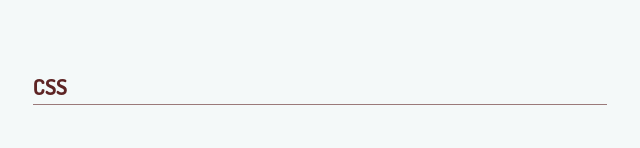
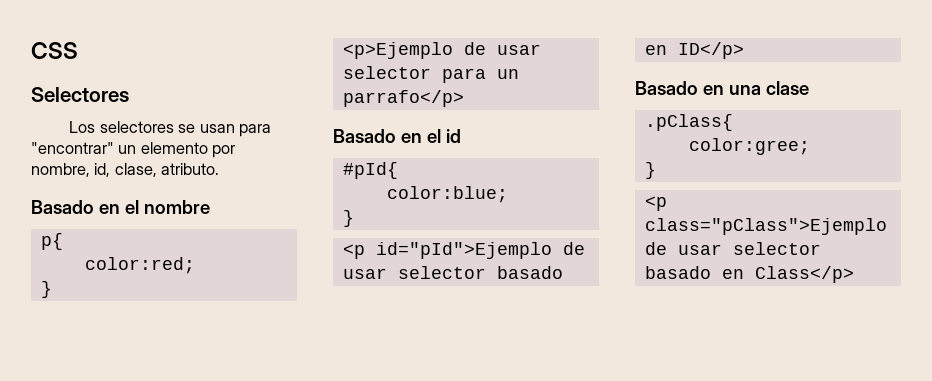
(67, 87) none -> [31,87,129,102] [69,121,272,137] [31,142,236,158] [31,163,220,177] [31,200,210,214] [40,233,63,250] [84,257,195,274] [40,281,52,298] [342,42,541,59] [342,66,519,83] [342,90,464,107] [333,129,461,143] [342,162,398,179] [386,186,508,203] [342,210,354,227] [342,242,585,259] [342,266,563,279] [644,42,744,59] [635,81,809,95] [644,114,733,131] [688,138,810,155] [644,162,656,179] [644,196,667,211] [644,218,887,235] [644,242,821,255] [644,266,854,283] // Selectores // Los selectores se usan para "encontrar" un elemento por nombre, id, clase, atributo. // Basado en el nombre // p{ // color:red; // } // <p>Ejemplo de usar selector para un parrafo</p> // Basado en el id // #pId{ // color:blue; // } // <p id="pId">Ejemplo de usar selector basado en ID</p> // Basado en una clase // .pClass{ // color:gree; // } // <p class="pClass">Ejemplo de usar selector basado en Class</p>

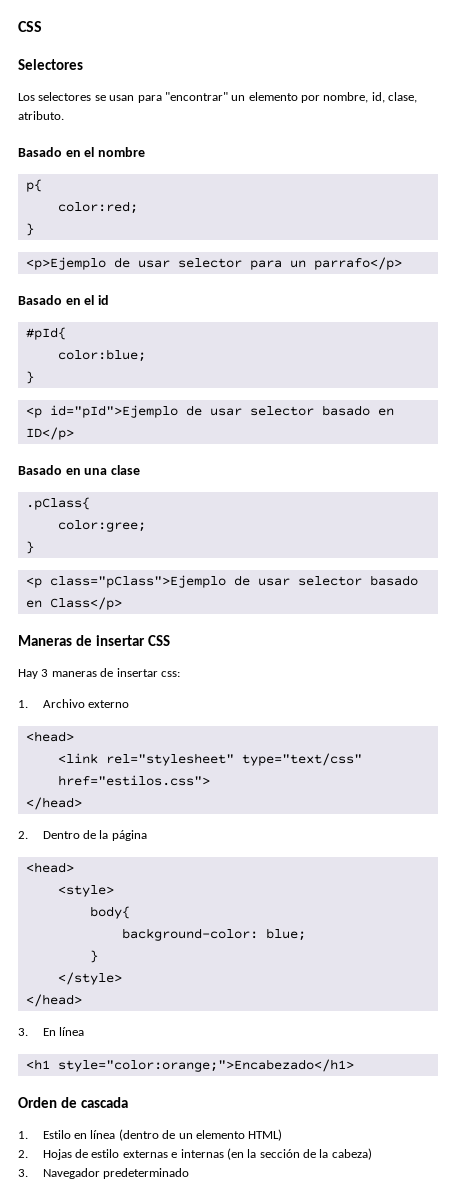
(854, 274) none -> [18,635,170,646] [18,668,180,679] [18,699,129,708] [25,731,74,742] [57,753,362,766] [57,775,210,786] [25,797,82,810] [18,830,147,841] [25,862,74,873] [57,885,114,897] [89,906,130,919] [121,928,306,941] [89,950,98,963] [57,972,122,985] [25,994,82,1007] [18,1027,84,1036] [25,1059,354,1072] [18,1097,128,1108] [18,1129,283,1141] [18,1148,372,1160] [18,1168,189,1179] // Maneras de insertar CSS // Hay 3 maneras de insertar css: // 1. Archivo externo // <head> // <link rel="stylesheet" type="text/css" href="estilos.css"> // </head> // 2. Dentro de la página // <head> // <style> // body{ // background-color: blue; // } // </style> // </head> // 3. En línea // <h1 style="color:orange;">Encabezado</h1> // Orden de cascada // 1. Estilo en línea (dentro de un elemento HTML) // 2. Hojas de estilo externas e internas (en la sección de la cabeza) // 3. Navegador predeterminado

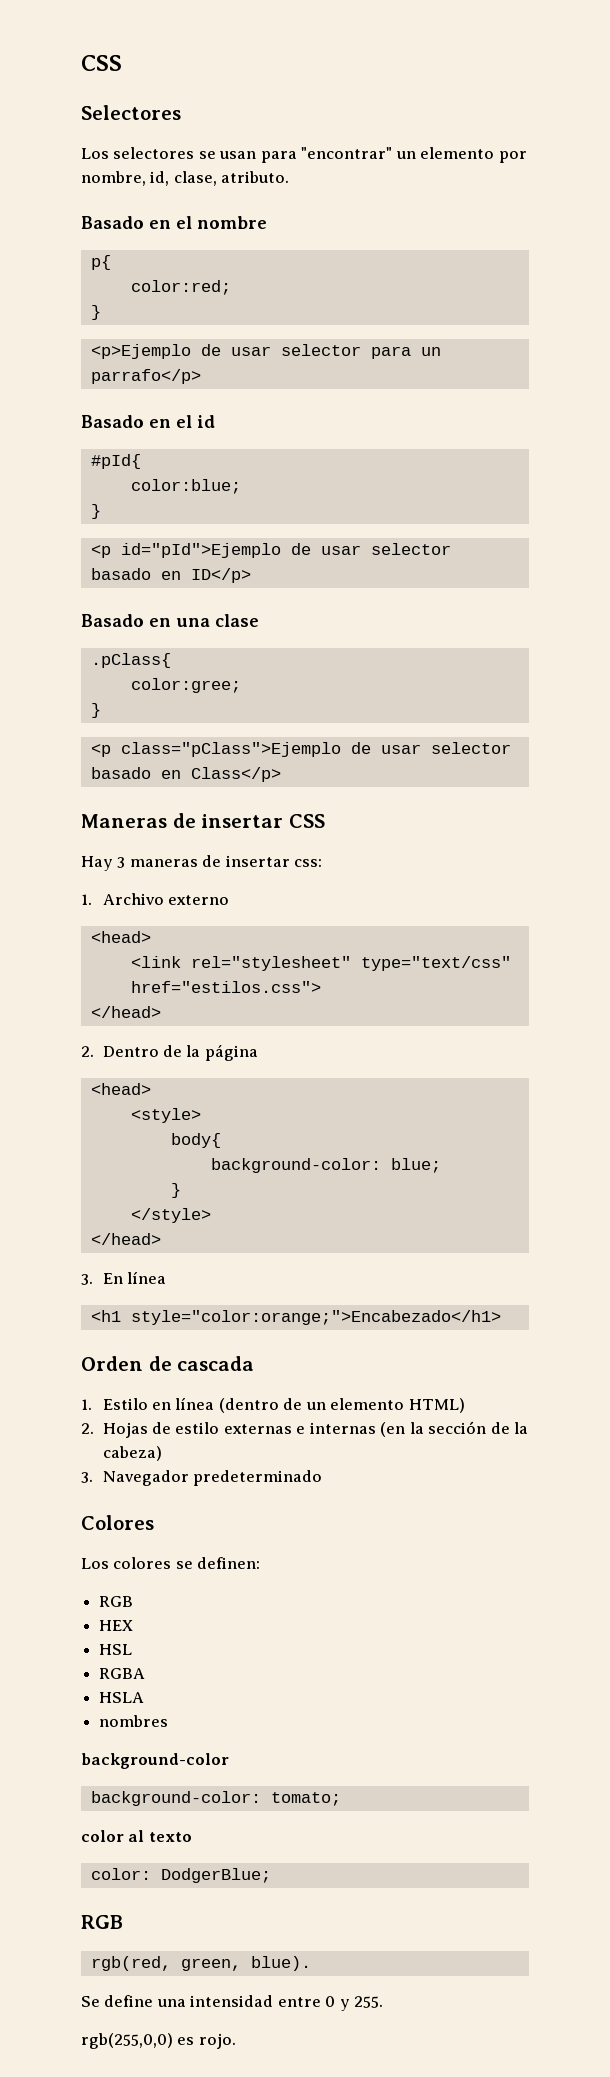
(189, 1173) none -> [81,1515,154,1530] [81,1557,261,1569] [99,1596,134,1607] [99,1620,134,1631] [99,1644,133,1655] [99,1668,146,1679] [99,1692,145,1703] [99,1715,169,1727] [81,1753,229,1769] [90,1791,341,1806] [81,1830,192,1842] [90,1868,271,1883] [81,1915,123,1929] [90,1956,311,1971] [81,1995,384,2011] [81,2033,236,2049] // Colores // Los colores se definen: // RGB // HEX // HSL // RGBA // HSLA // nombres // background-color // background-color: tomato; // color al texto // color: DodgerBlue; // RGB // rgb(red, green, blue). // Se define una intensidad entre 0 y 255. // rgb(255,0,0) es rojo.

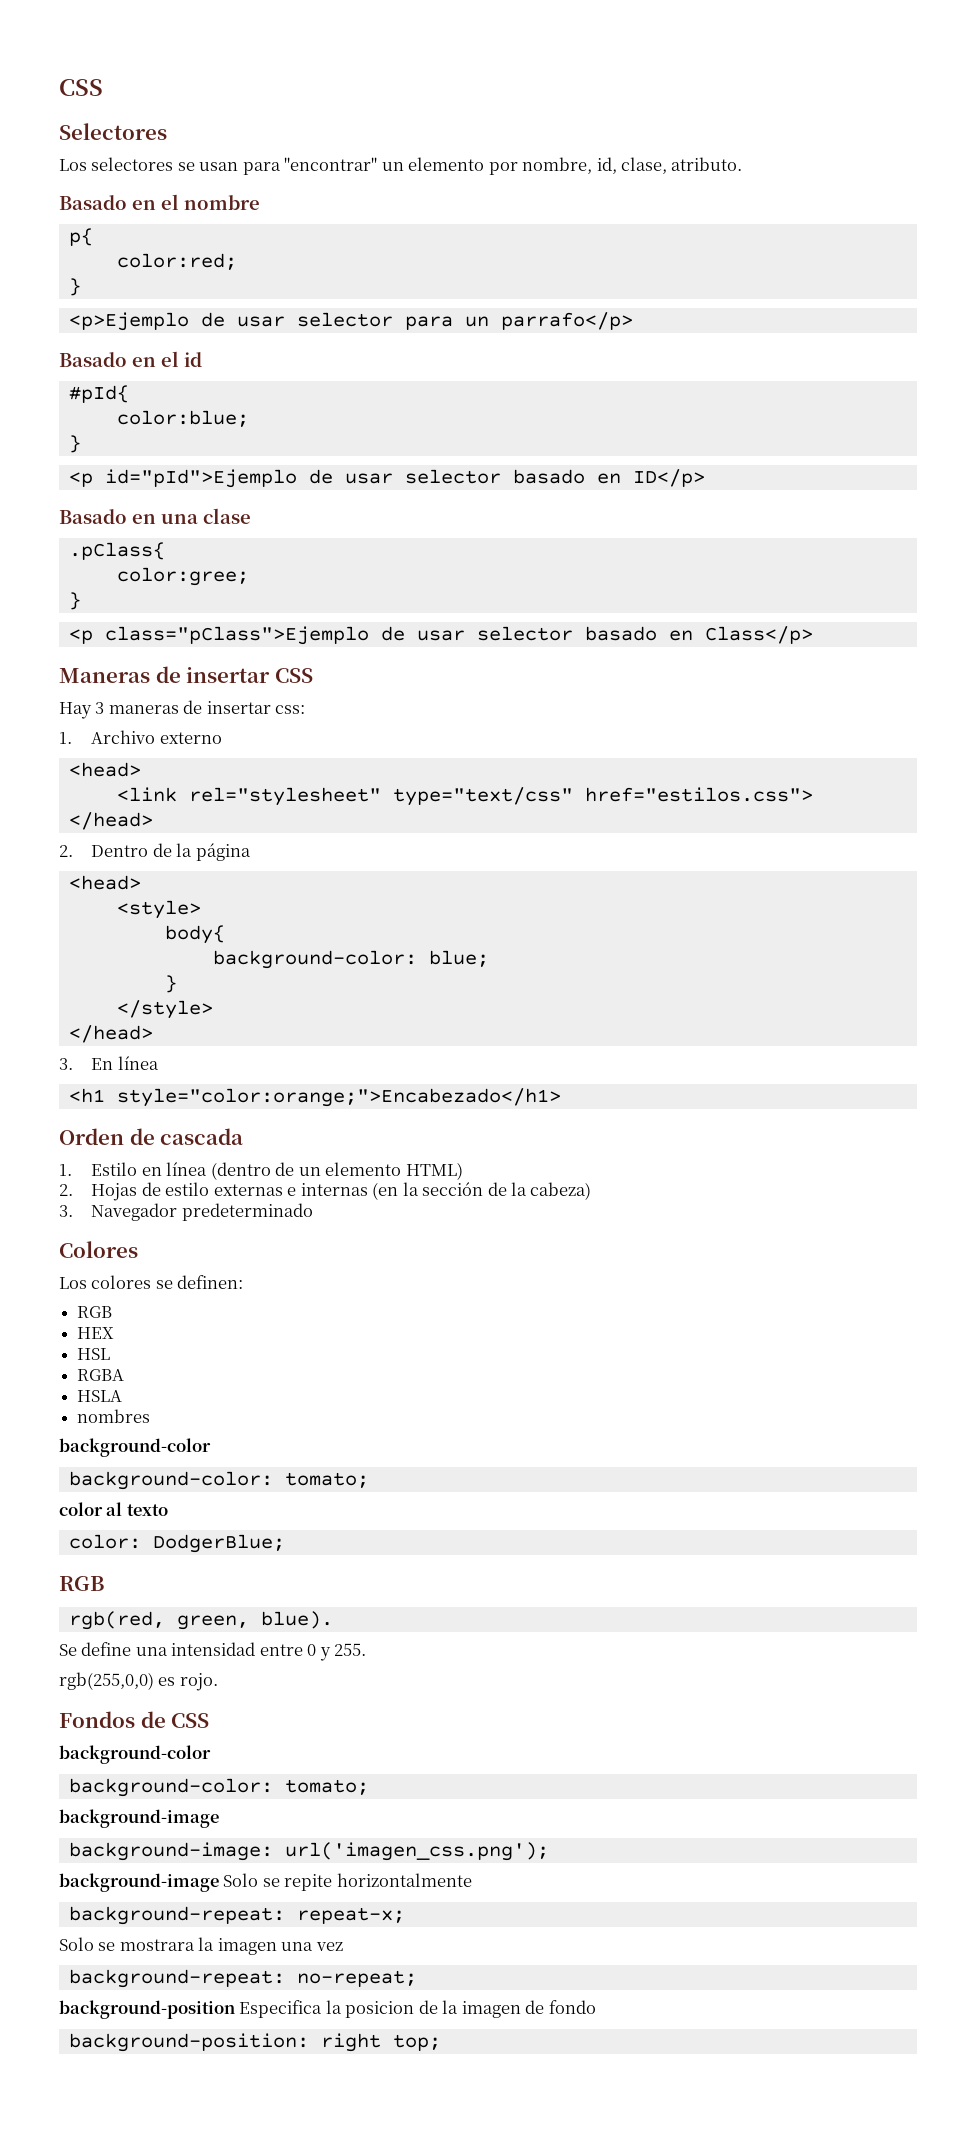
(236, 2041) none -> [59,1711,210,1728] [59,1745,211,1764] [68,1778,369,1797] [59,1809,219,1828] [68,1842,549,1861] [59,1873,472,1892] [68,1906,405,1925] [59,1937,343,1955] [68,1969,417,1988] [59,2000,596,2019] [68,2033,441,2052] // Fondos de CSS // background-color // background-color: tomato; // background-image // background-image: url('imagen_css.png'); // background-image Solo se repite horizontalmente // background-repeat: repeat-x; // Solo se mostrara la imagen una vez // background-repeat: no-repeat; // background-position Especifica la posicion de la imagen de fondo // background-position: right top;

